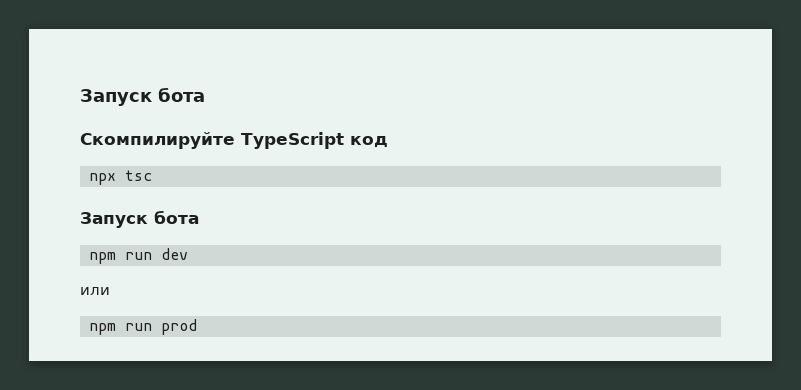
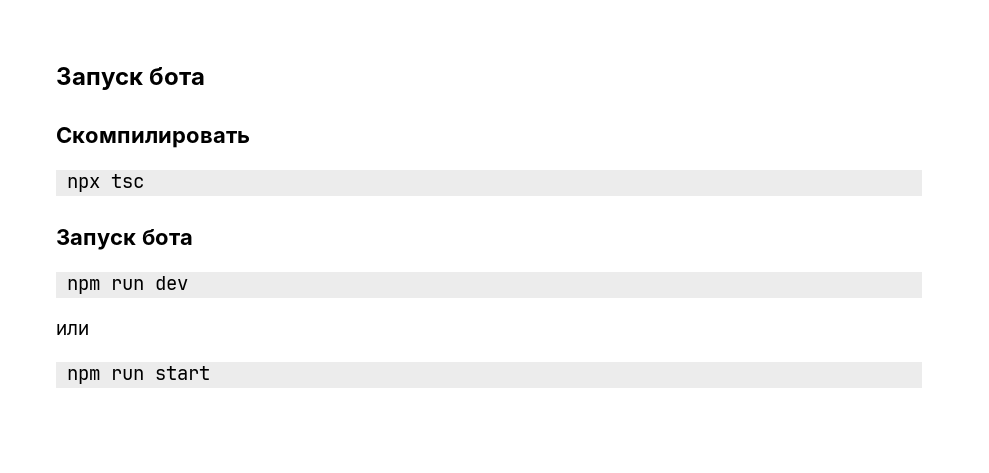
[80,87,205,106] [80,132,388,149] Запуск бота // Скомпилируйте TypeScript код -> [56,67,206,90] [56,127,250,148] Запуск бота // Скомпилировать
[161,319,197,335] prod -> [155,366,211,380] start

